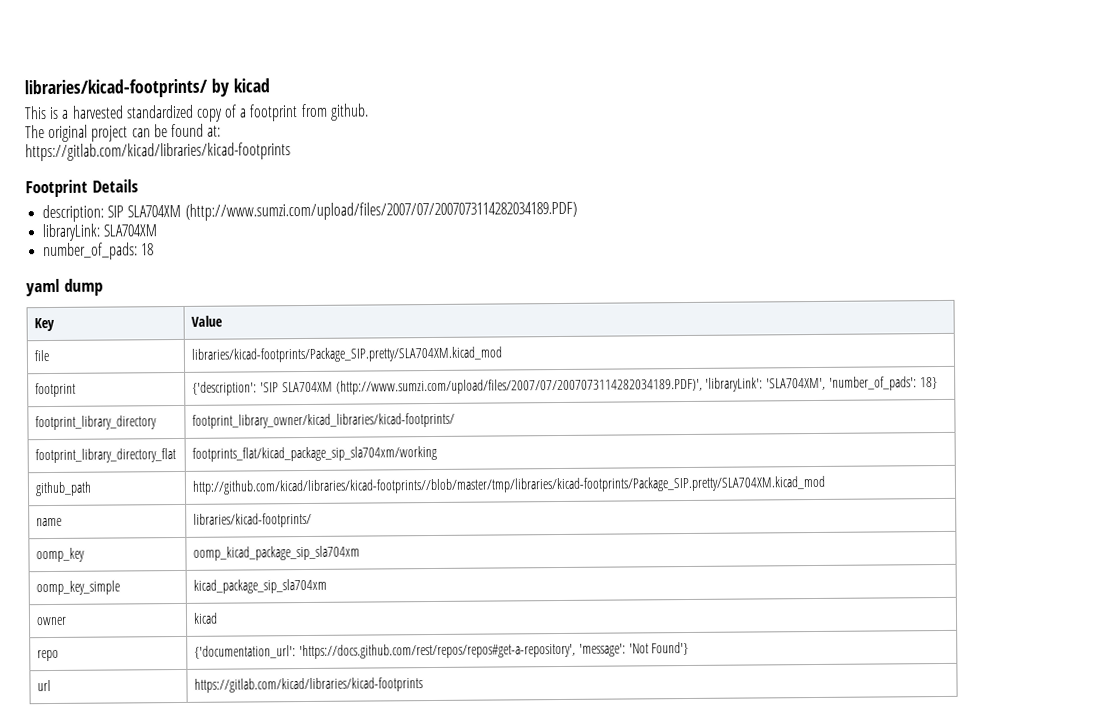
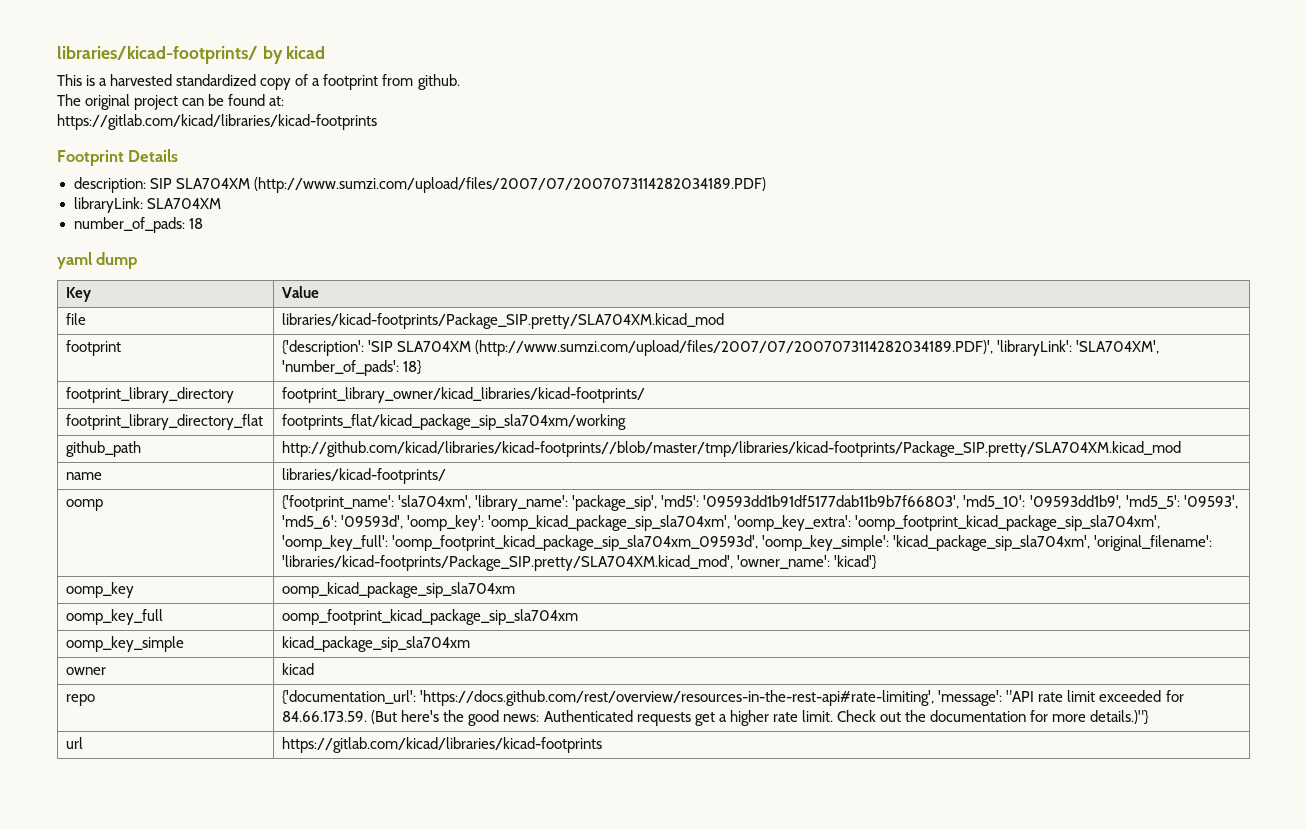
(313, 520) none -> [66,499,104,511] [282,495,1238,511] [282,515,1161,531] [282,535,1213,551] [282,555,878,571] // oomp | {'footprint_name': 'sla704xm', 'library_name': 'package_sip', 'md5': '09593dd1b91df5177dab11b9b7f66803', 'md5_10': '09593dd1b9', 'md5_5': '09593', 'md5_6': '09593d', 'oomp_key': 'oomp_kicad_package_sip_sla704xm', 'oomp_key_extra': 'oomp_footprint_kicad_package_sip_sla704xm', 'oomp_key_full': 'oomp_footprint_kicad_package_sip_sla704xm_09593d', 'oomp_key_simple': 'kicad_package_sip_sla704xm', 'original_filename': 'libraries/kicad-footprints/Package_SIP.pretty/SLA704XM.kicad_mod', 'owner_name': 'kicad'}
(361, 553) none -> [66,609,164,625] [282,609,579,625] // oomp_key_full | oomp_footprint_kicad_package_sip_sla704xm
[299,641,690,660] 'https://docs.github.com/rest/repos/repos#get-a-repository', 'message': 'Not Found'} -> [420,690,1184,706] [282,710,1150,726] 'https://docs.github.com/rest/overview/resources-in-the-rest-api#rate-limiting', 'message': "API rate limit exceeded for 84.66.173.59. (But here's the good news: Authenticated requests get a higher rate limit. Check out the documentation for more details.)"}

